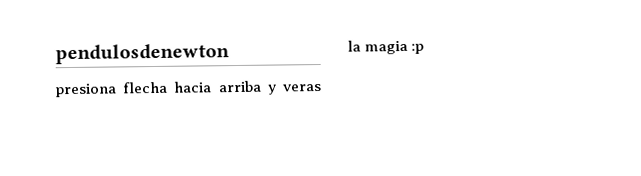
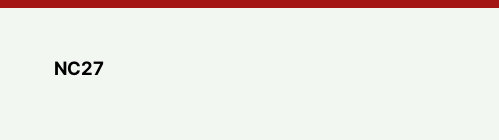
[55,43,230,65] [55,80,322,98] [347,40,425,55] pendulosdenewton // presiona flecha hacia arriba y veras la magia :p -> [54,61,104,76] NC27

